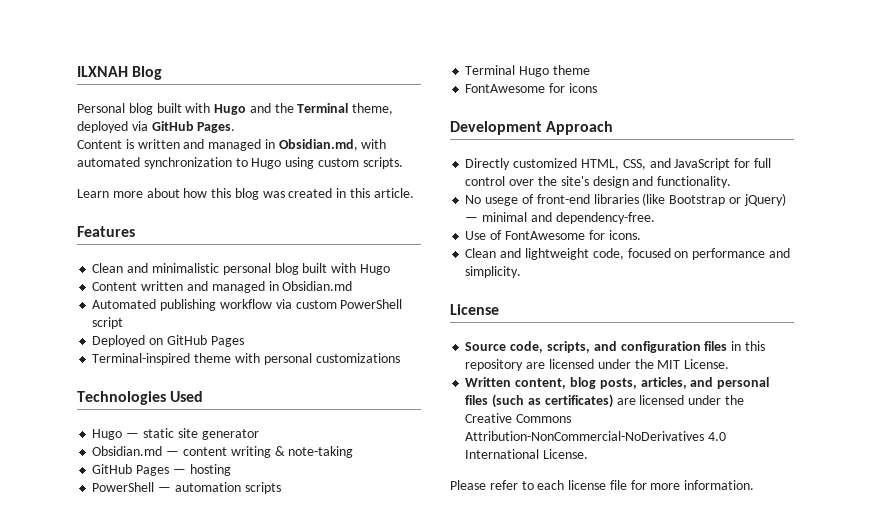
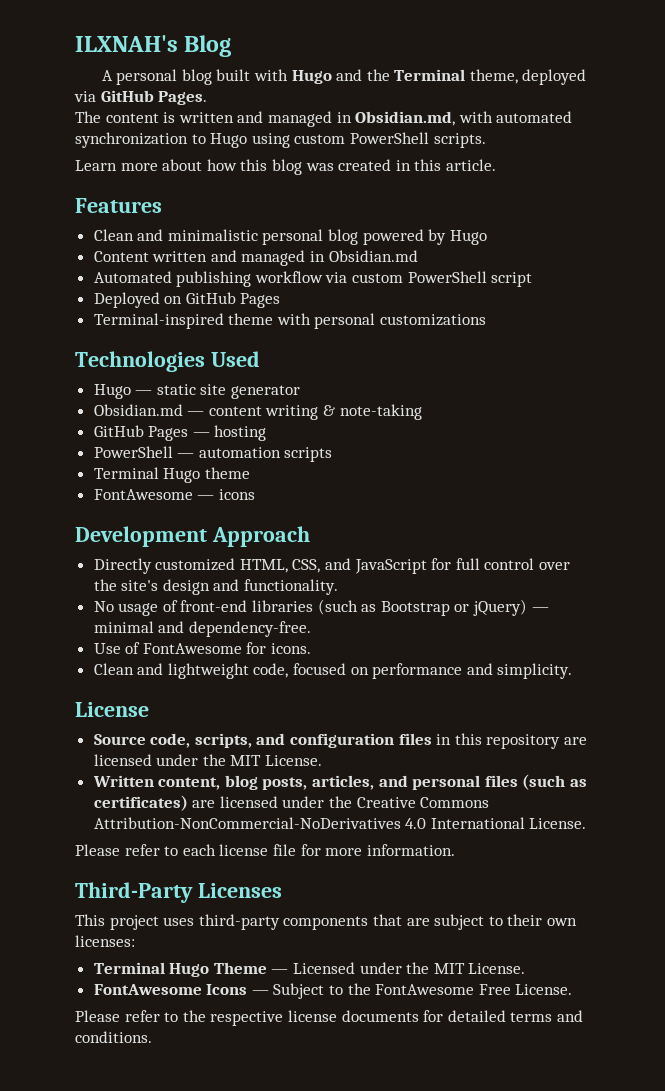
[77,66,128,77] ILXNAH -> [75,35,178,52] ILXNAH's
[77,103,125,113] Personal -> [101,69,178,85] A personal
[77,140,122,149] Content -> [75,111,159,123] The content
(359, 162) none -> [349,132,429,144] PowerShell
[302,263,357,273] built with -> [362,229,447,245] powered by
[549,83,566,93] for -> [197,495,215,500] —
[485,197,519,206] usege -> [118,603,159,616] usage
[642,193,666,206] (like -> [317,599,377,615] (such as
(755, 485) none -> [75,882,282,903] [75,914,577,930] [75,935,135,947] [93,962,526,977] [93,983,573,999] [75,1010,583,1026] [75,1031,152,1043] // Third-Party Licenses // This project uses third-party components that are subject to their own licenses: // Terminal Hugo Theme — Licensed under the MIT License. // FontAwesome Icons — Subject to the FontAwesome Free License. // Please refer to the respective license documents for detailed terms and conditions.

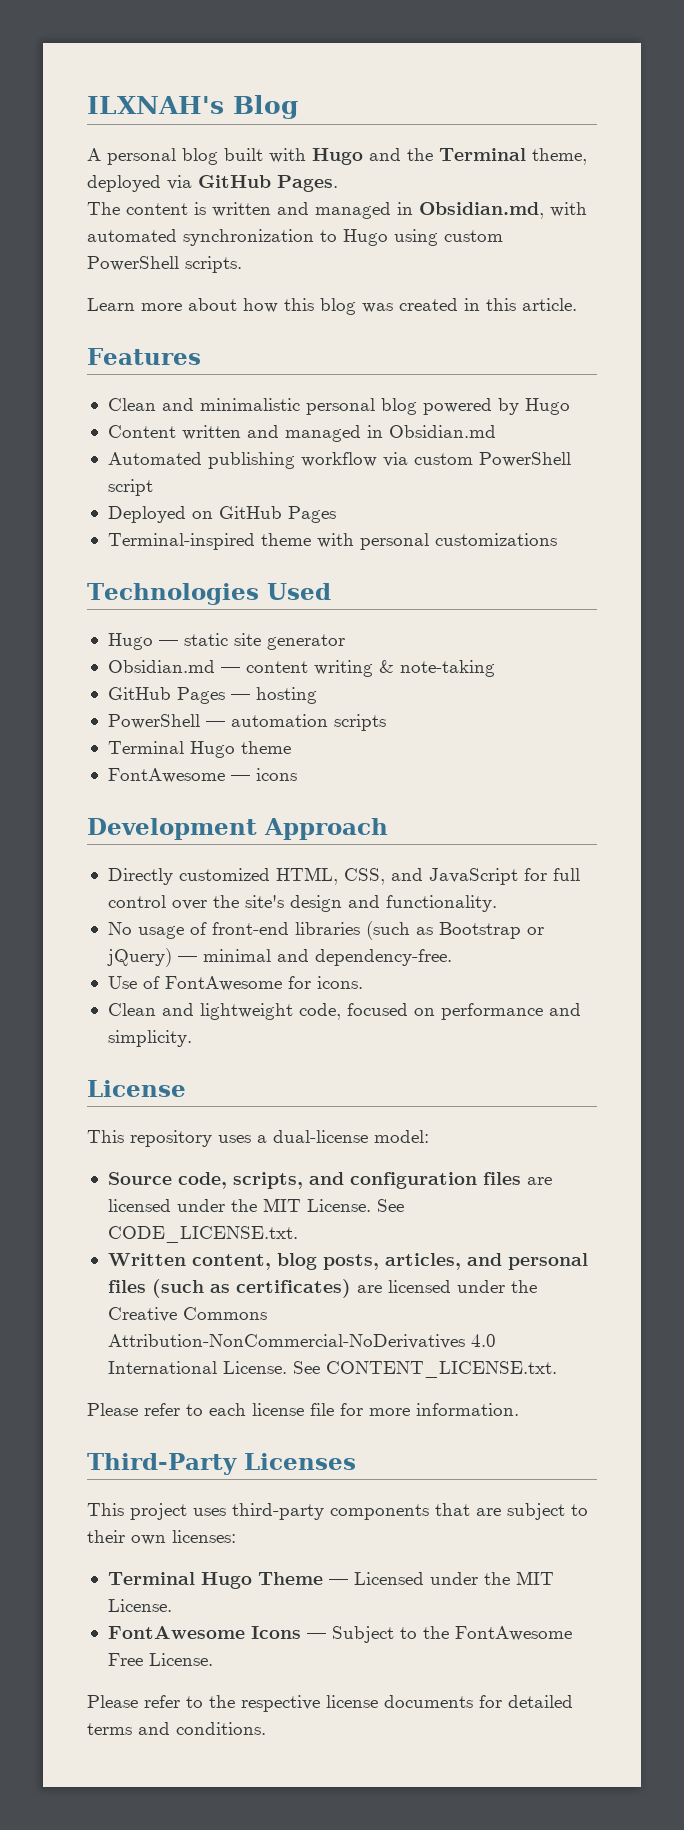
(149, 709) none -> [87,1130,429,1147] // This repository uses a dual-license model:
[436,733,561,749] in this repository -> (521, 1178) none
(323, 760) none -> [376,1199,404,1212] [107,1226,298,1243] See CODE_LICENSE.txt.
(587, 823) none -> [292,1361,557,1378] See CONTENT_LICENSE.txt.

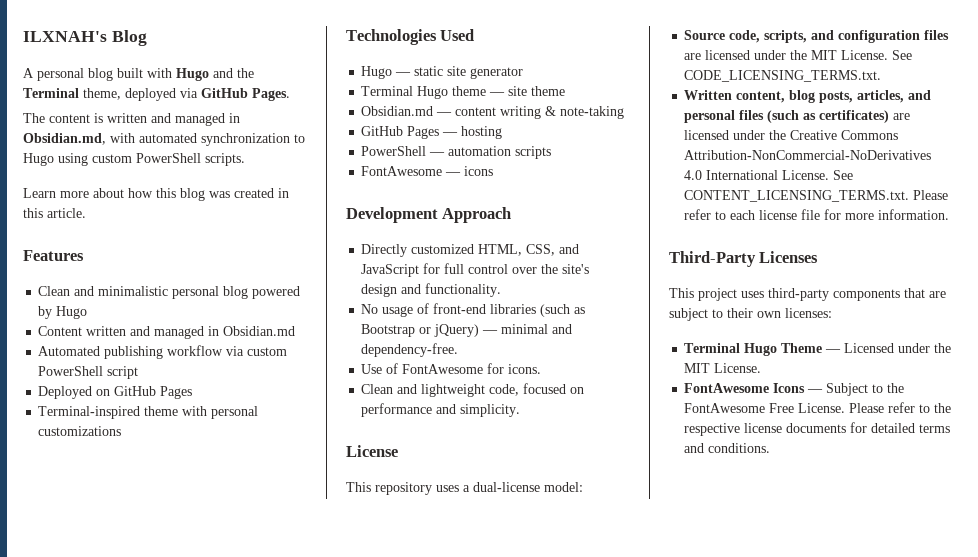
(345, 642) none -> [361,86,566,99] // Terminal Hugo theme — site theme
[107,741,291,758] // Terminal Hugo theme -> (552, 152) none
[107,1226,298,1243] CODE_LICENSE.txt. -> [684,70,882,82] CODE_LICENSING_TERMS.txt.
[325,1361,557,1378] CONTENT_LICENSE.txt. // -> [684,190,910,202] CONTENT_LICENSING_TERMS.txt.
(213, 1659) // -> (846, 408) none

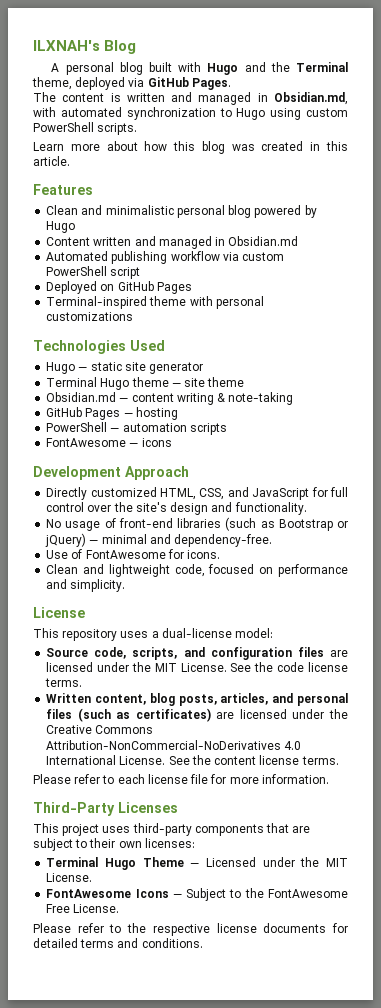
[684,70,882,82] CODE_LICENSING_TERMS.txt. -> [254,662,348,672] [45,678,83,687] the code license terms.
[684,190,910,202] CONTENT_LICENSING_TERMS.txt. -> [191,755,339,765] the content license terms. //
(846, 408) none -> (120, 908) //

